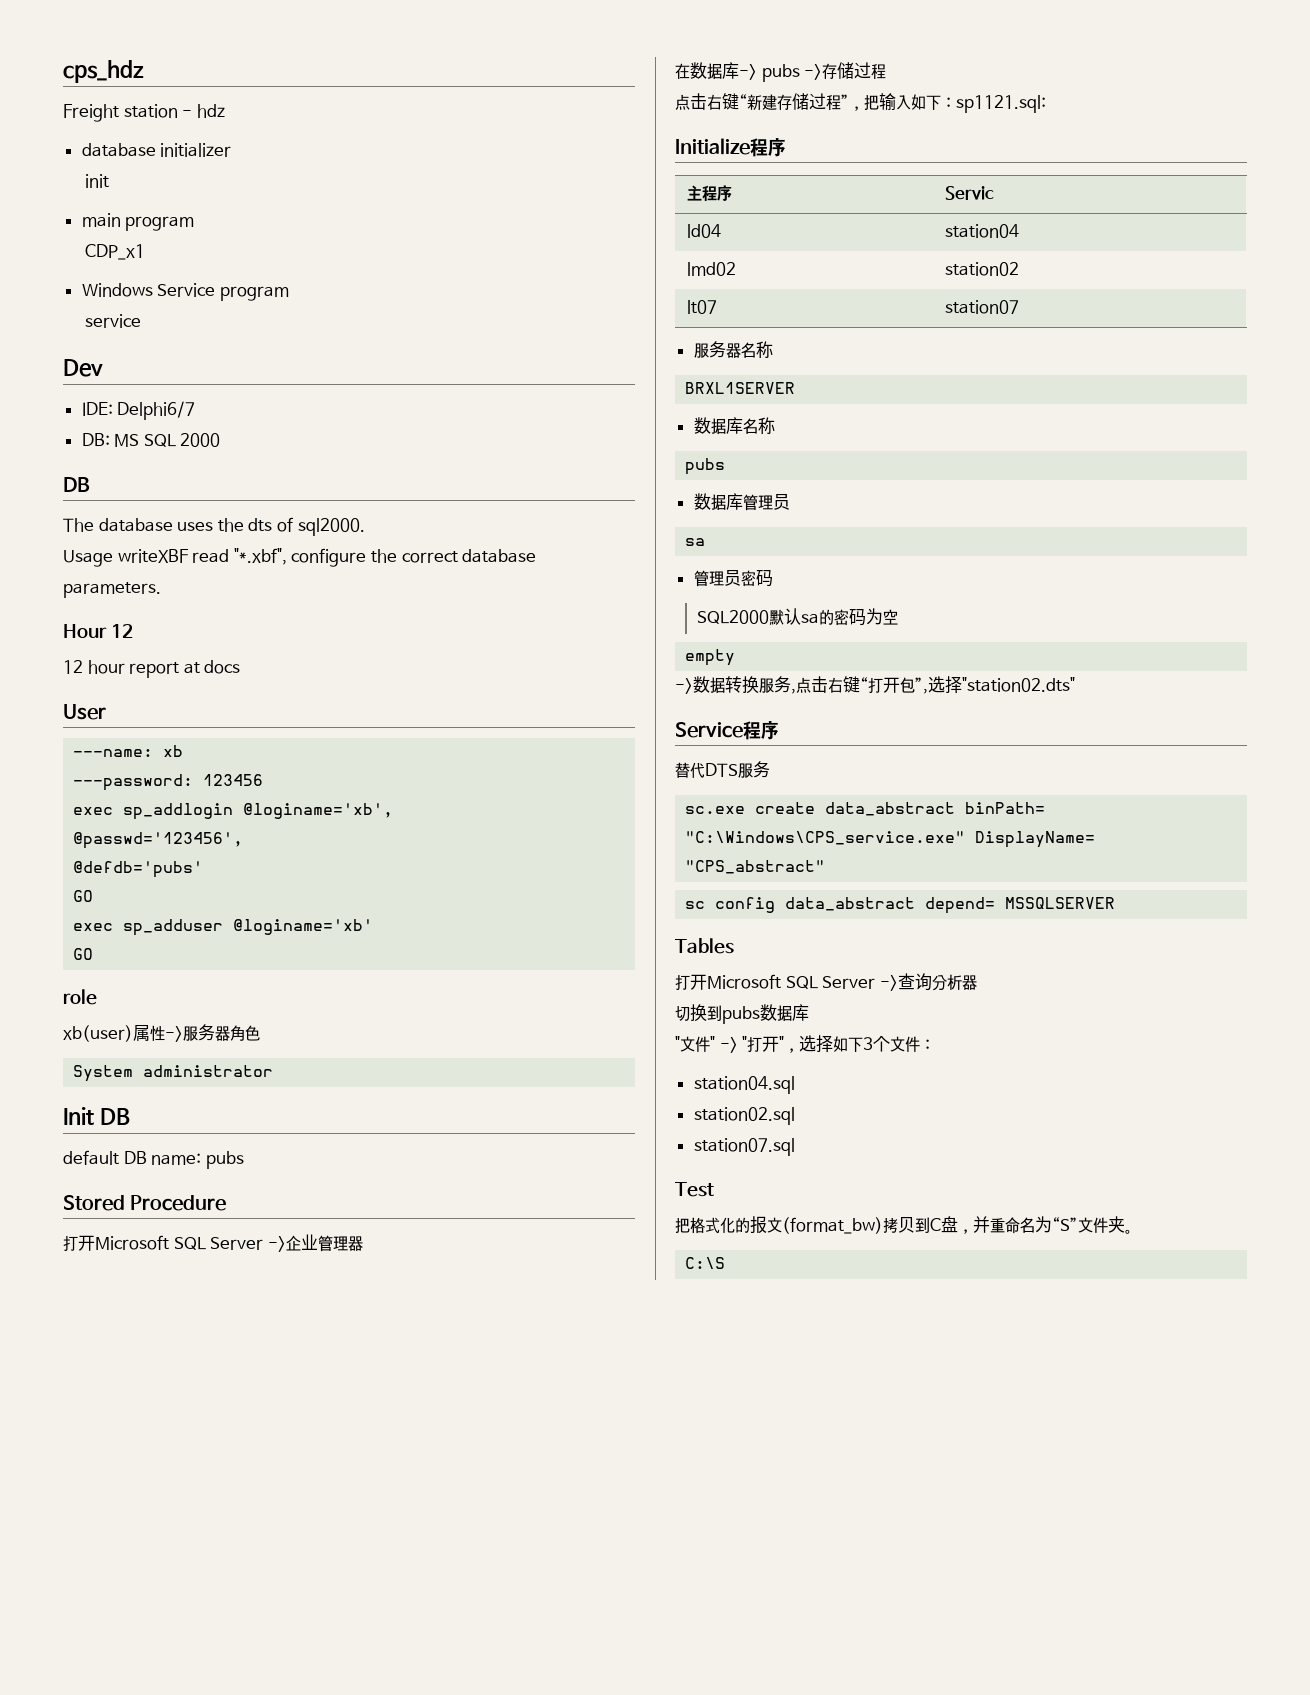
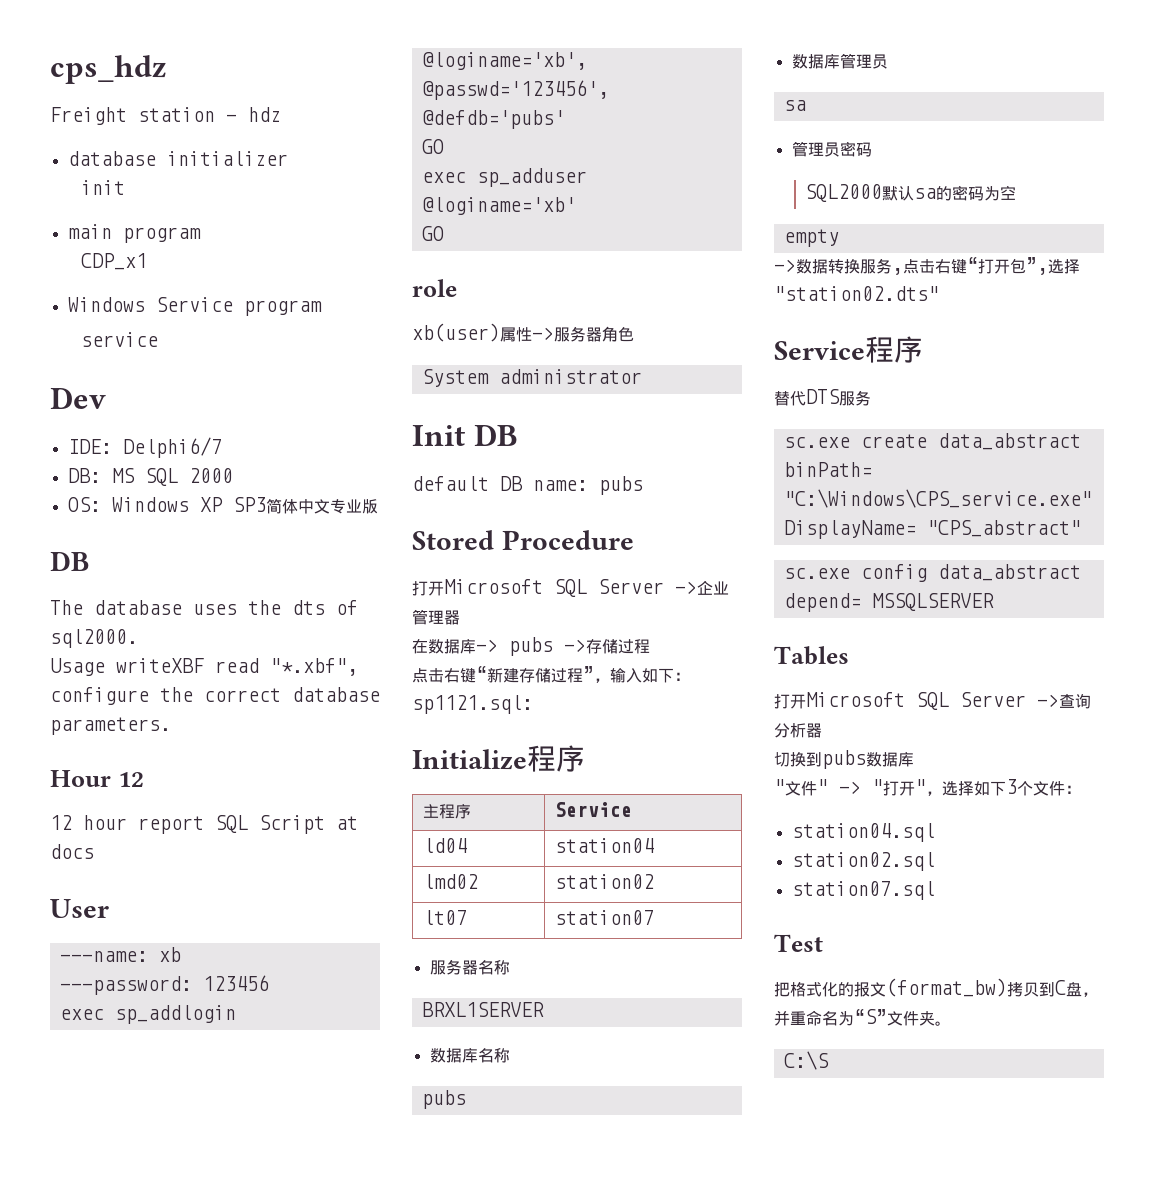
(221, 440) none -> [67,497,378,514] // OS: Windows XP SP3简体中文专业版
(180, 670) none -> [215,815,325,834] SQL Script
[864,95,879,110] 把 -> (610, 680) none
[945,186,995,200] Servic -> [554,802,632,817] Service
[685,901,706,909] sc -> [783,568,850,579] sc.exe

